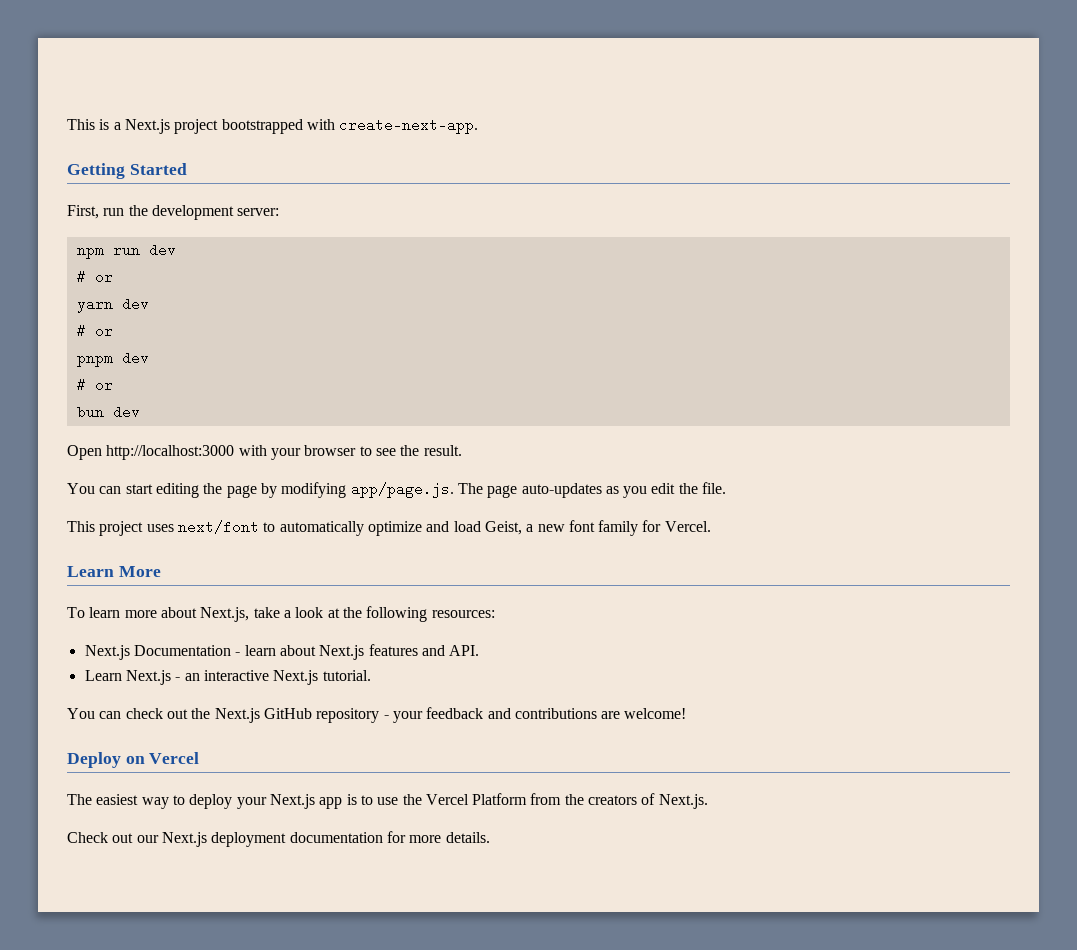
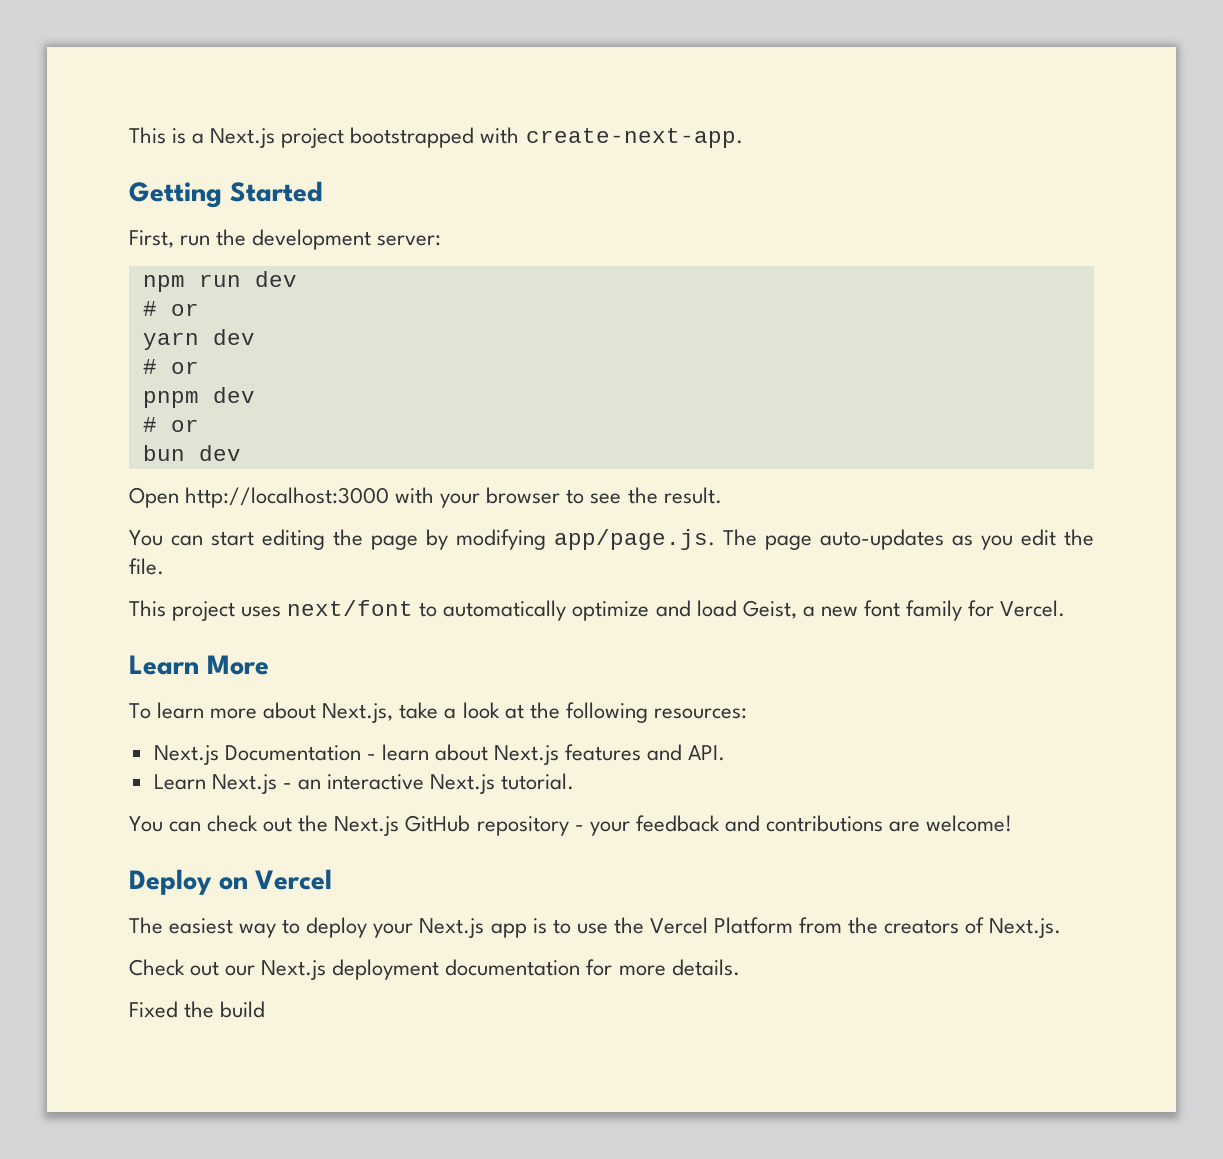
(490, 837) none -> [129,1001,266,1018] // Fixed the build

